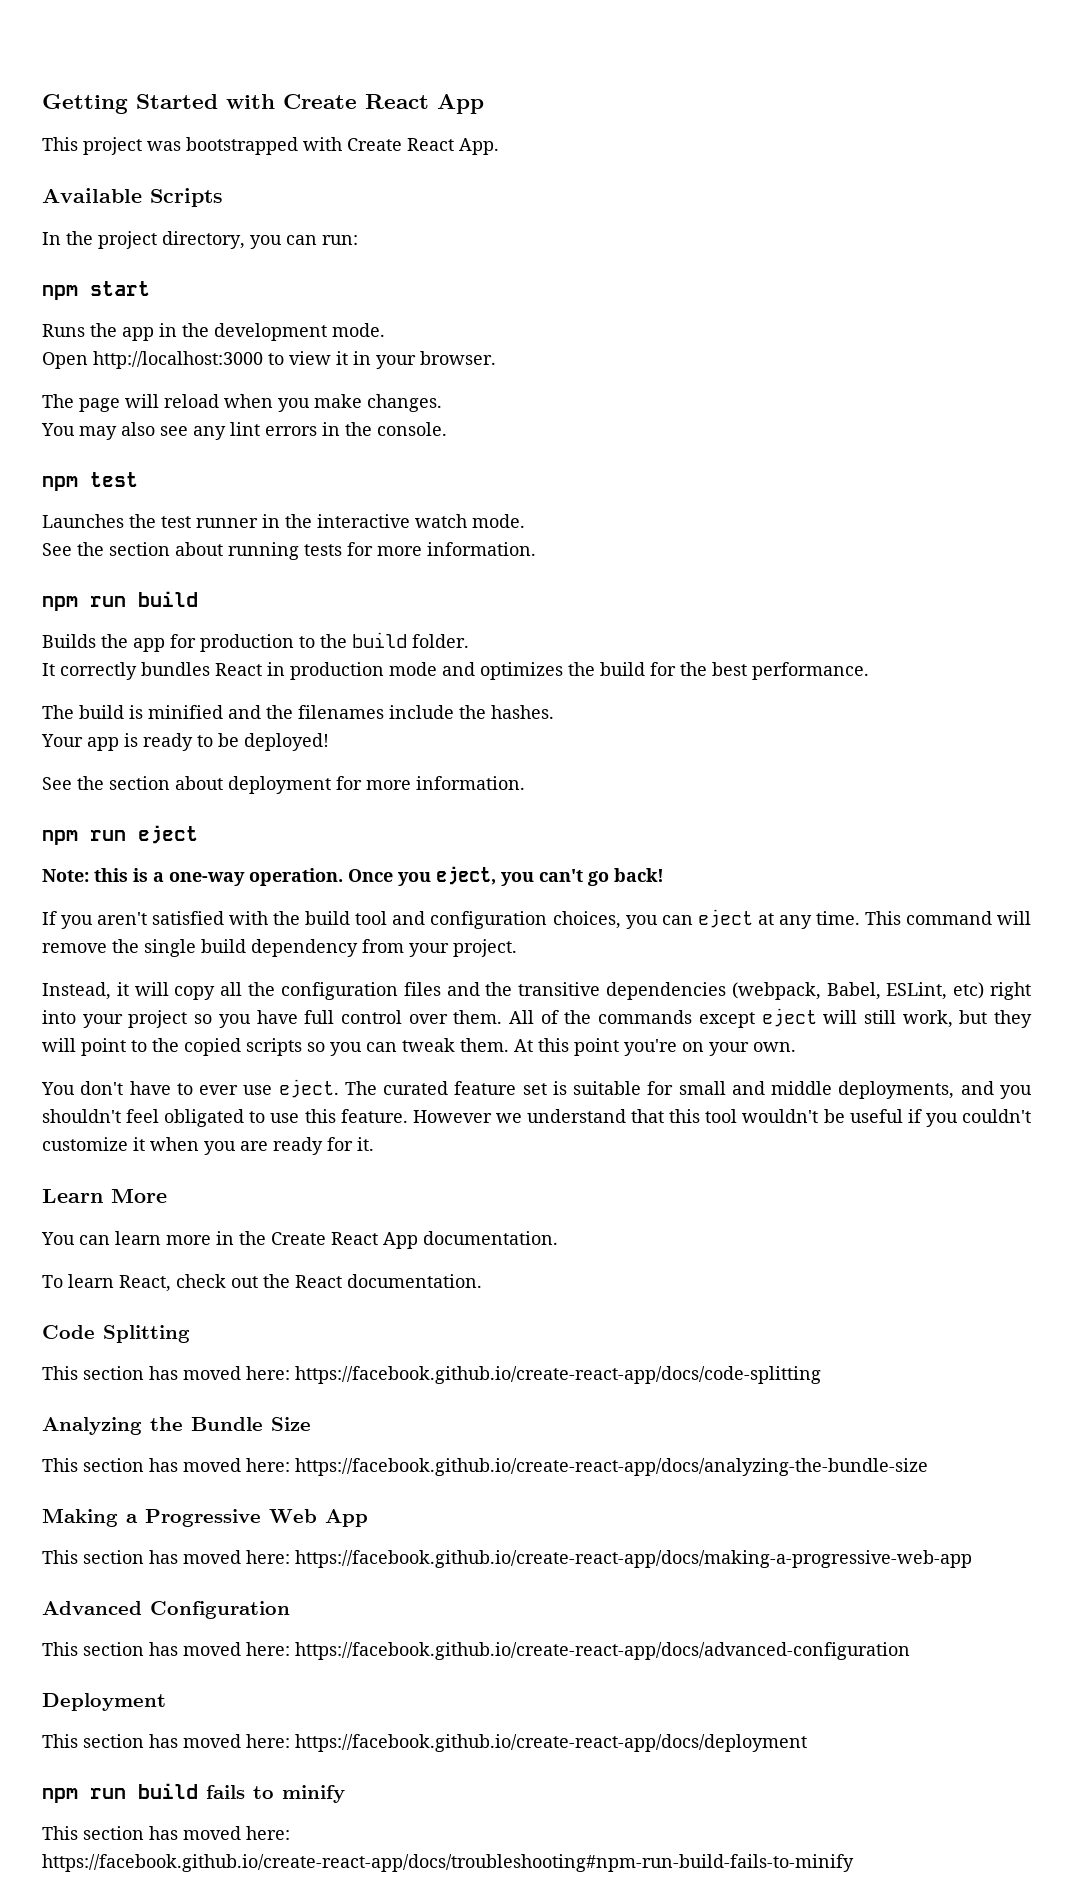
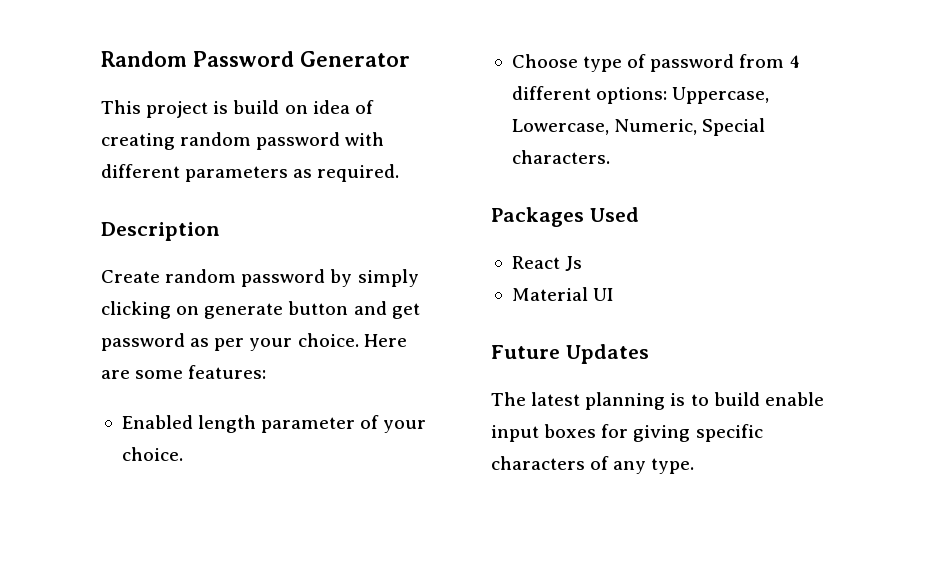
[42,94,484,114] [42,137,499,155] [42,188,223,207] [42,231,358,249] [42,281,150,300] [42,323,385,341] [42,351,496,369] [42,394,442,412] [41,422,447,440] [42,472,138,491] [42,514,525,528] [42,542,536,560] [42,591,198,611] [42,632,469,652] [42,662,869,680] [42,705,554,719] [41,733,329,751] [42,776,525,794] [42,825,198,845] [42,866,664,886] [42,909,1031,929] [42,939,517,957] [42,982,1031,1000] [42,1008,1033,1028] [42,1038,796,1056] [41,1079,1033,1099] [42,1109,1031,1127] [42,1137,374,1155] [42,1189,167,1203] [41,1231,558,1249] [42,1274,482,1292] [42,1325,190,1343] [42,1366,821,1384] [42,1417,311,1435] [42,1458,928,1476] [42,1508,368,1527] [42,1550,972,1568] [42,1601,290,1619] [42,1642,910,1660] [42,1693,166,1711] [42,1734,807,1752] [42,1783,345,1803] [42,1826,290,1840] [42,1854,854,1872] Getting Started with Create React App // This project was bootstrapped with Create React App. // Available Scripts // In the project directory, you can run: // npm start // Runs the app in the development mode. // Open http://localhost:3000 to view it in your browser. // The page will reload when you make changes. // You may also see any lint errors in the console. // npm test // Launches the test runner in the interactive watch mode. // See the section about running tests for more information. // npm run build // Builds the app for production to the build folder. // It correctly bundles React in production mode and optimizes the build for the best performance. // The build is minified and the filenames include the hashes. // Your app is ready to be deployed! // See the section about deployment for more information. // npm run eject // Note: this is a one-way operation. Once you eject, you can't go back! // If you aren't satisfied with the build tool and configuration choices, you can eject at any time. This command will remove the single build dependency from your project. // Instead, it will copy all the configuration files and the transitive dependencies (webpack, Babel, ESLint, etc) right into your project so you have full control over them. All of the commands except eject will still work, but they will point to the copied scripts so you can tweak them. At this point you're on your own. // You don't have to ever use eject. The curated feature set is suitable for small and middle deployments, and you shouldn't feel obligated to use this feature. However we understand that this tool wouldn't be useful if you couldn't customize it when you are ready for it. // Learn More // You can learn more in the Create React App documentation. // To learn React, check out the React documentation. // Code Splitting // This section has moved here: https://facebook.github.io/create-react-app/docs/code-splitting // Analyzing the Bundle Size // This section has moved here: https://facebook.github.io/create-react-app/docs/analyzing-the-bundle-size // Making a Progressive Web App // This section has moved here: https://facebook.github.io/create-react-app/docs/making-a-progressive-web-app // Advanced Configuration // This section has moved here: https://facebook.github.io/create-react-app/docs/advanced-configuration // Deployment // This section has moved here: https://facebook.github.io/create-react-app/docs/deployment // npm run build fails to minify // This section has moved here: https://facebook.github.io/create-react-app/docs/troubleshooting#npm-run-build-fails-to-minify -> [101,51,410,67] [101,100,374,118] [101,132,385,150] [101,164,400,182] [101,222,220,241] [101,269,419,287] [101,301,420,319] [101,333,407,351] [101,365,267,379] [121,415,427,433] [121,447,183,461] [511,54,800,72] [511,86,770,104] [511,118,766,136] [511,150,610,164] [491,207,639,227] [511,256,583,271] [511,287,615,301] [491,344,649,364] [491,392,824,410] [491,424,763,442] [491,456,695,474] Random Password Generator // This project is build on idea of creating random password with different parameters as required. // Description // Create random password by simply clicking on generate button and get password as per your choice. Here are some features: // Enabled length parameter of your choice. // Choose type of password from 4 different options: Uppercase, Lowercase, Numeric, Special characters. // Packages Used // React Js // Material UI // Future Updates // The latest planning is to build enable input boxes for giving specific characters of any type.

